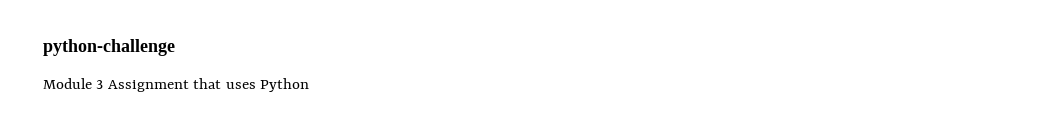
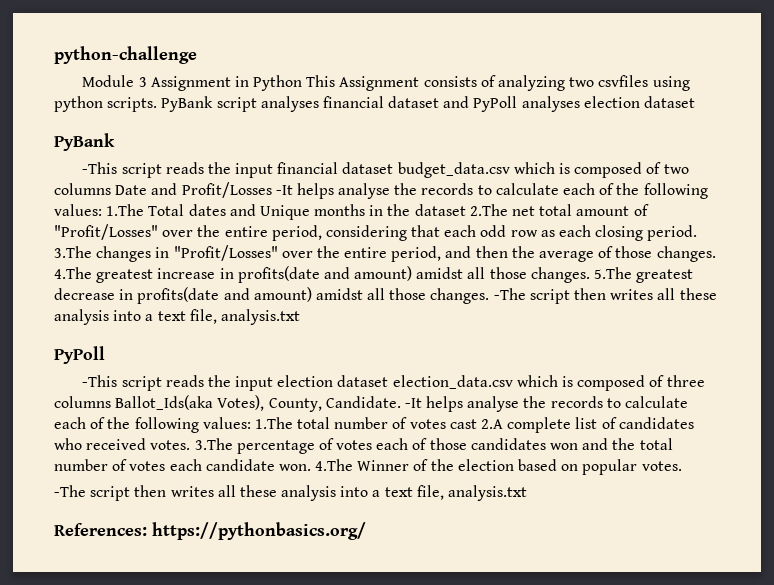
[193,78,310,92] that uses Python -> [234,75,690,91] [54,96,696,112] [54,133,115,151] [82,162,689,178] [54,182,708,199] [54,204,649,220] [54,224,698,241] [54,245,716,262] [54,266,694,283] [54,287,717,304] [54,309,300,325] [54,346,105,364] [82,375,705,391] [54,395,689,412] [54,417,694,433] [54,438,673,454] [54,459,682,475] [54,485,528,501] [54,522,366,540] in Python This Assignment consists of analyzing two csvfiles using python scripts. PyBank script analyses financial dataset and PyPoll analyses election dataset // PyBank // -This script reads the input financial dataset budget_data.csv which is composed of two columns Date and Profit/Losses -It helps analyse the records to calculate each of the following values: 1.The Total dates and Unique months in the dataset 2.The net total amount of "Profit/Losses" over the entire period, considering that each odd row as each closing period. 3.The changes in "Profit/Losses" over the entire period, and then the average of those changes. 4.The greatest increase in profits(date and amount) amidst all those changes. 5.The greatest decrease in profits(date and amount) amidst all those changes. -The script then writes all these analysis into a text file, analysis.txt // PyPoll // -This script reads the input election dataset election_data.csv which is composed of three columns Ballot_Ids(aka Votes), County, Candidate. -It helps analyse the records to calculate each of the following values: 1.The total number of votes cast 2.A complete list of candidates who received votes. 3.The percentage of votes each of those candidates won and the total number of votes each candidate won. 4.The Winner of the election based on popular votes. // -The script then writes all these analysis into a text file, analysis.txt // References: https://pythonbasics.org/

